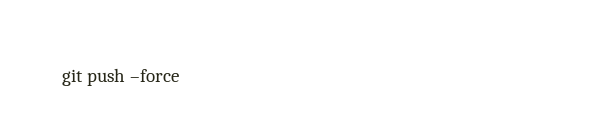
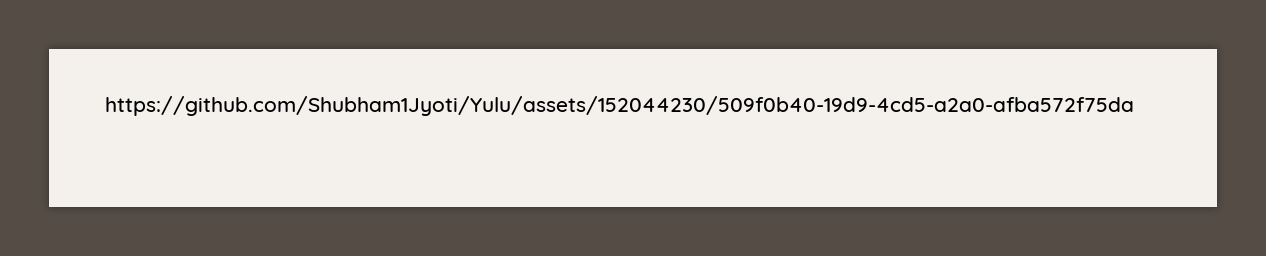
[62,68,180,86] git push –force -> [105,96,1134,116] https://github.com/Shubham1Jyoti/Yulu/assets/152044230/509f0b40-19d9-4cd5-a2a0-afba572f75da

